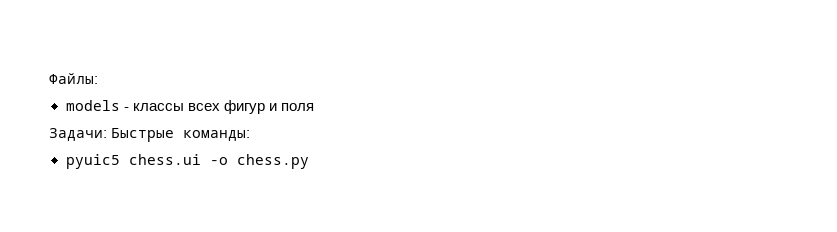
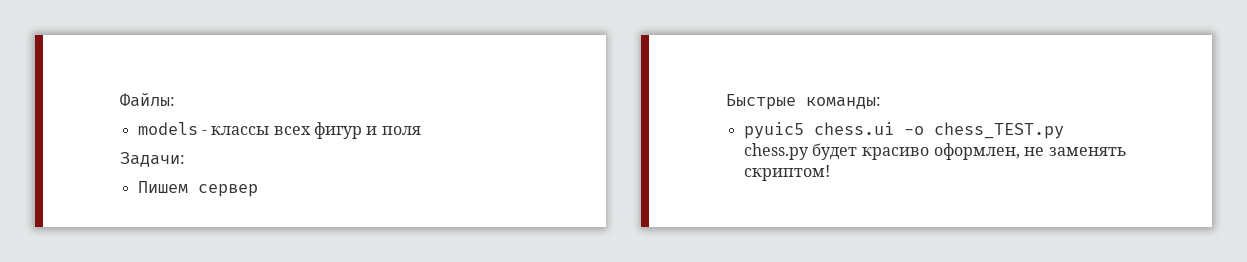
(107, 134) none -> [137,181,258,197] // Пишем сервер //
[236,154,309,169] chess.py -> [933,122,1064,139] [743,143,1127,160] [743,165,830,181] chess_TEST.py chess.py будет красиво оформлен, не заменять скриптом!

